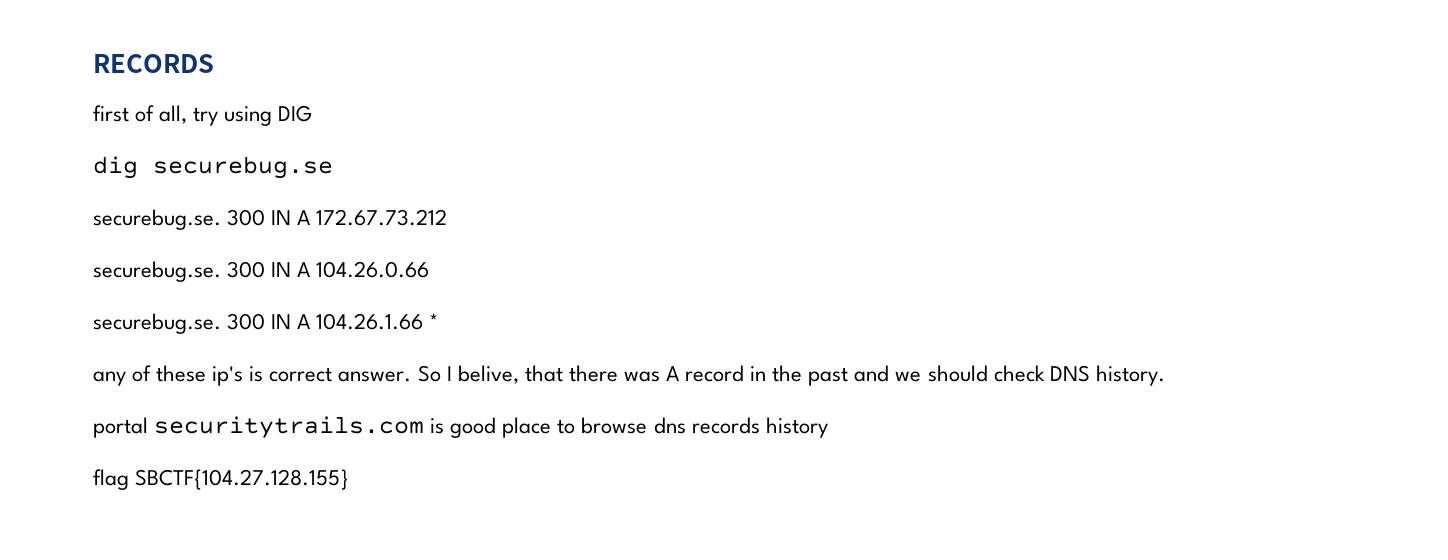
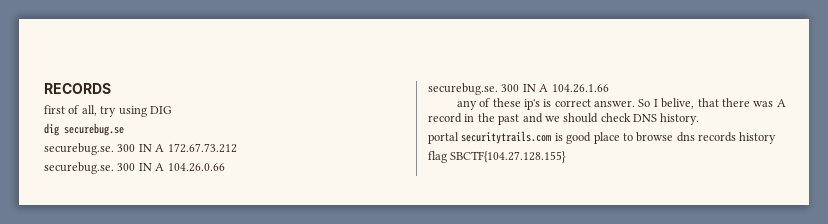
[429,313,440,329] * -> (609, 88) none

